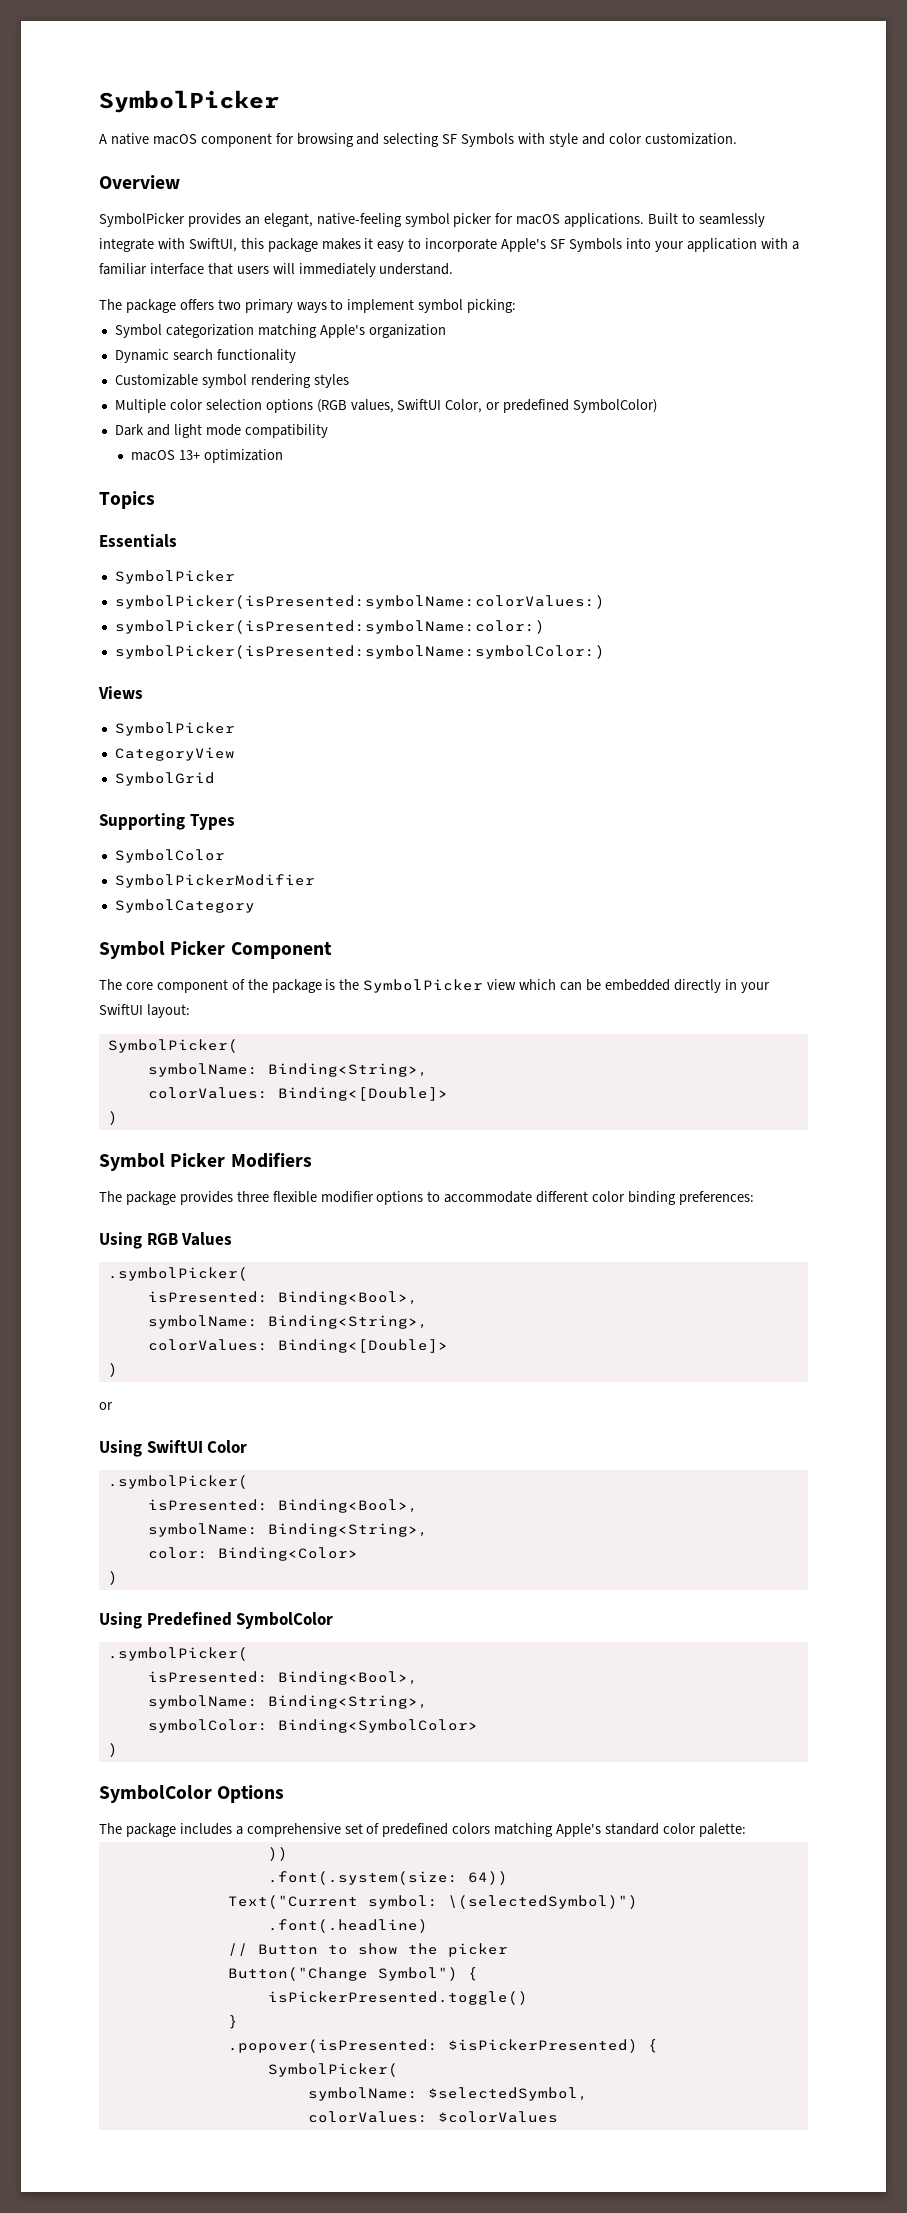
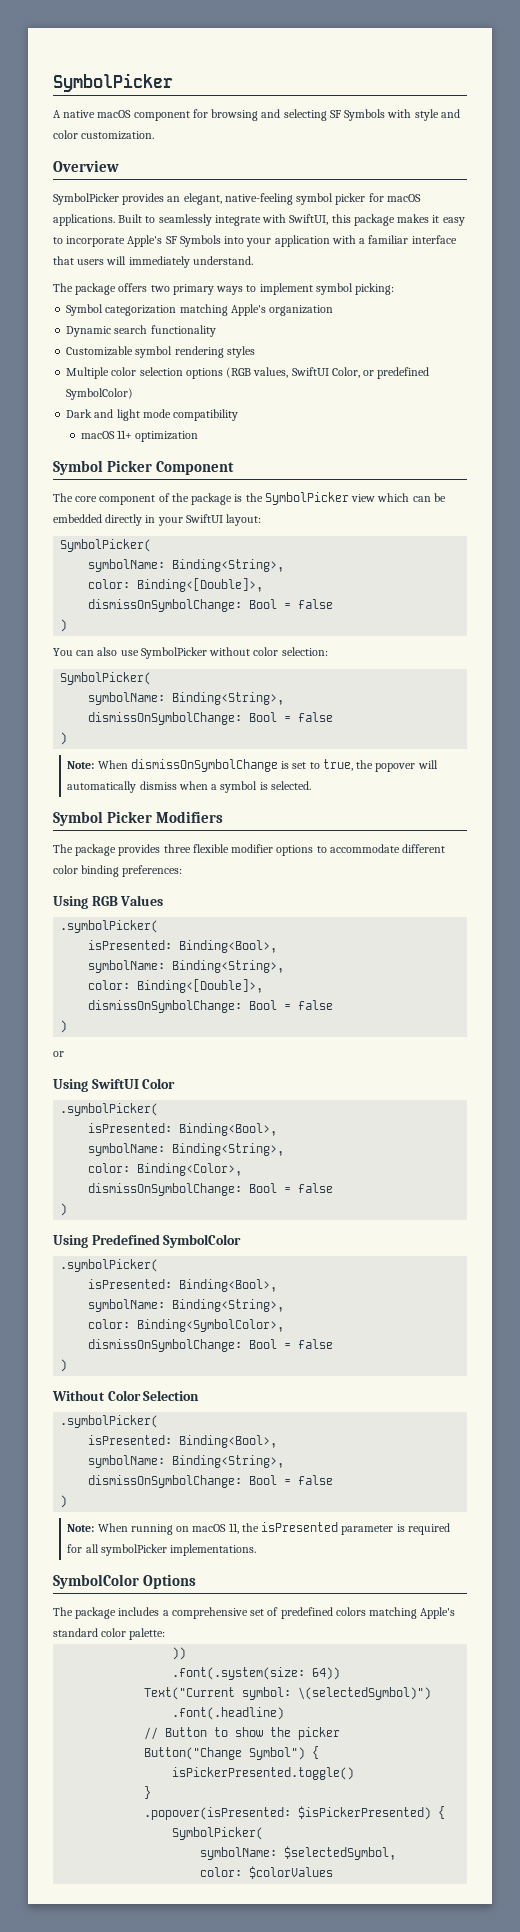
[178,450,200,460] 13+ -> [116,430,132,439] 11+
[99,491,155,509] [99,534,177,548] [114,570,235,584] [114,595,605,609] [114,620,545,634] [114,645,605,659] [98,686,143,699] [114,722,235,736] [114,747,235,761] [114,772,215,786] [99,813,235,830] [114,849,225,863] [114,874,315,888] [114,899,255,913] // Topics // Essentials // SymbolPicker // symbolPicker(isPresented:symbolName:colorValues:) // symbolPicker(isPresented:symbolName:color:) // symbolPicker(isPresented:symbolName:symbolColor:) // Views // SymbolPicker // CategoryView // SymbolGrid // Supporting Types // SymbolColor // SymbolPickerModifier // SymbolCategory -> (199, 436) none
[147,1087,448,1101] [107,1111,118,1125] colorValues: Binding<[Double]> // ) -> [88,578,264,592] [88,599,334,612] [60,619,68,632] [53,647,328,659] [60,672,152,685] [88,692,285,705] [88,712,334,725] [60,732,68,745] [67,759,438,772] [67,781,311,793] color: Binding<[Double]>, // dismissOnSymbolChange: Bool = false // ) // You can also use SymbolPicker without color selection: // SymbolPicker( // symbolName: Binding<String>, // dismissOnSymbolChange: Bool = false // ) // Note: When dismissOnSymbolChange is set to true, the popover will automatically dismiss when a symbol is selected.
[147,1339,448,1353] colorValues: Binding<[Double]> -> [88,979,264,993] [88,1000,334,1013] color: Binding<[Double]>, // dismissOnSymbolChange: Bool = false
[217,1547,358,1561] Binding<Color> -> [137,1163,243,1176] [88,1183,334,1196] Binding<Color>, // dismissOnSymbolChange: Bool = false
[147,1719,478,1733] [107,1743,118,1757] symbolColor: Binding<SymbolColor> // ) -> [88,1319,285,1332] [88,1339,334,1352] [60,1359,68,1372] [52,1390,200,1401] [60,1415,159,1428] [88,1435,278,1448] [88,1455,285,1468] [88,1475,334,1488] [60,1495,68,1508] [67,1522,450,1535] [67,1544,257,1556] color: Binding<SymbolColor>, // dismissOnSymbolChange: Bool = false // ) // Without Color Selection // .symbolPicker( // isPresented: Binding<Bool>, // symbolName: Binding<String>, // dismissOnSymbolChange: Bool = false // ) // Note: When running on macOS 11, the isPresented parameter is required for all symbolPicker implementations.
[307,2111,428,2123] colorValues: -> [200,1867,243,1877] color:

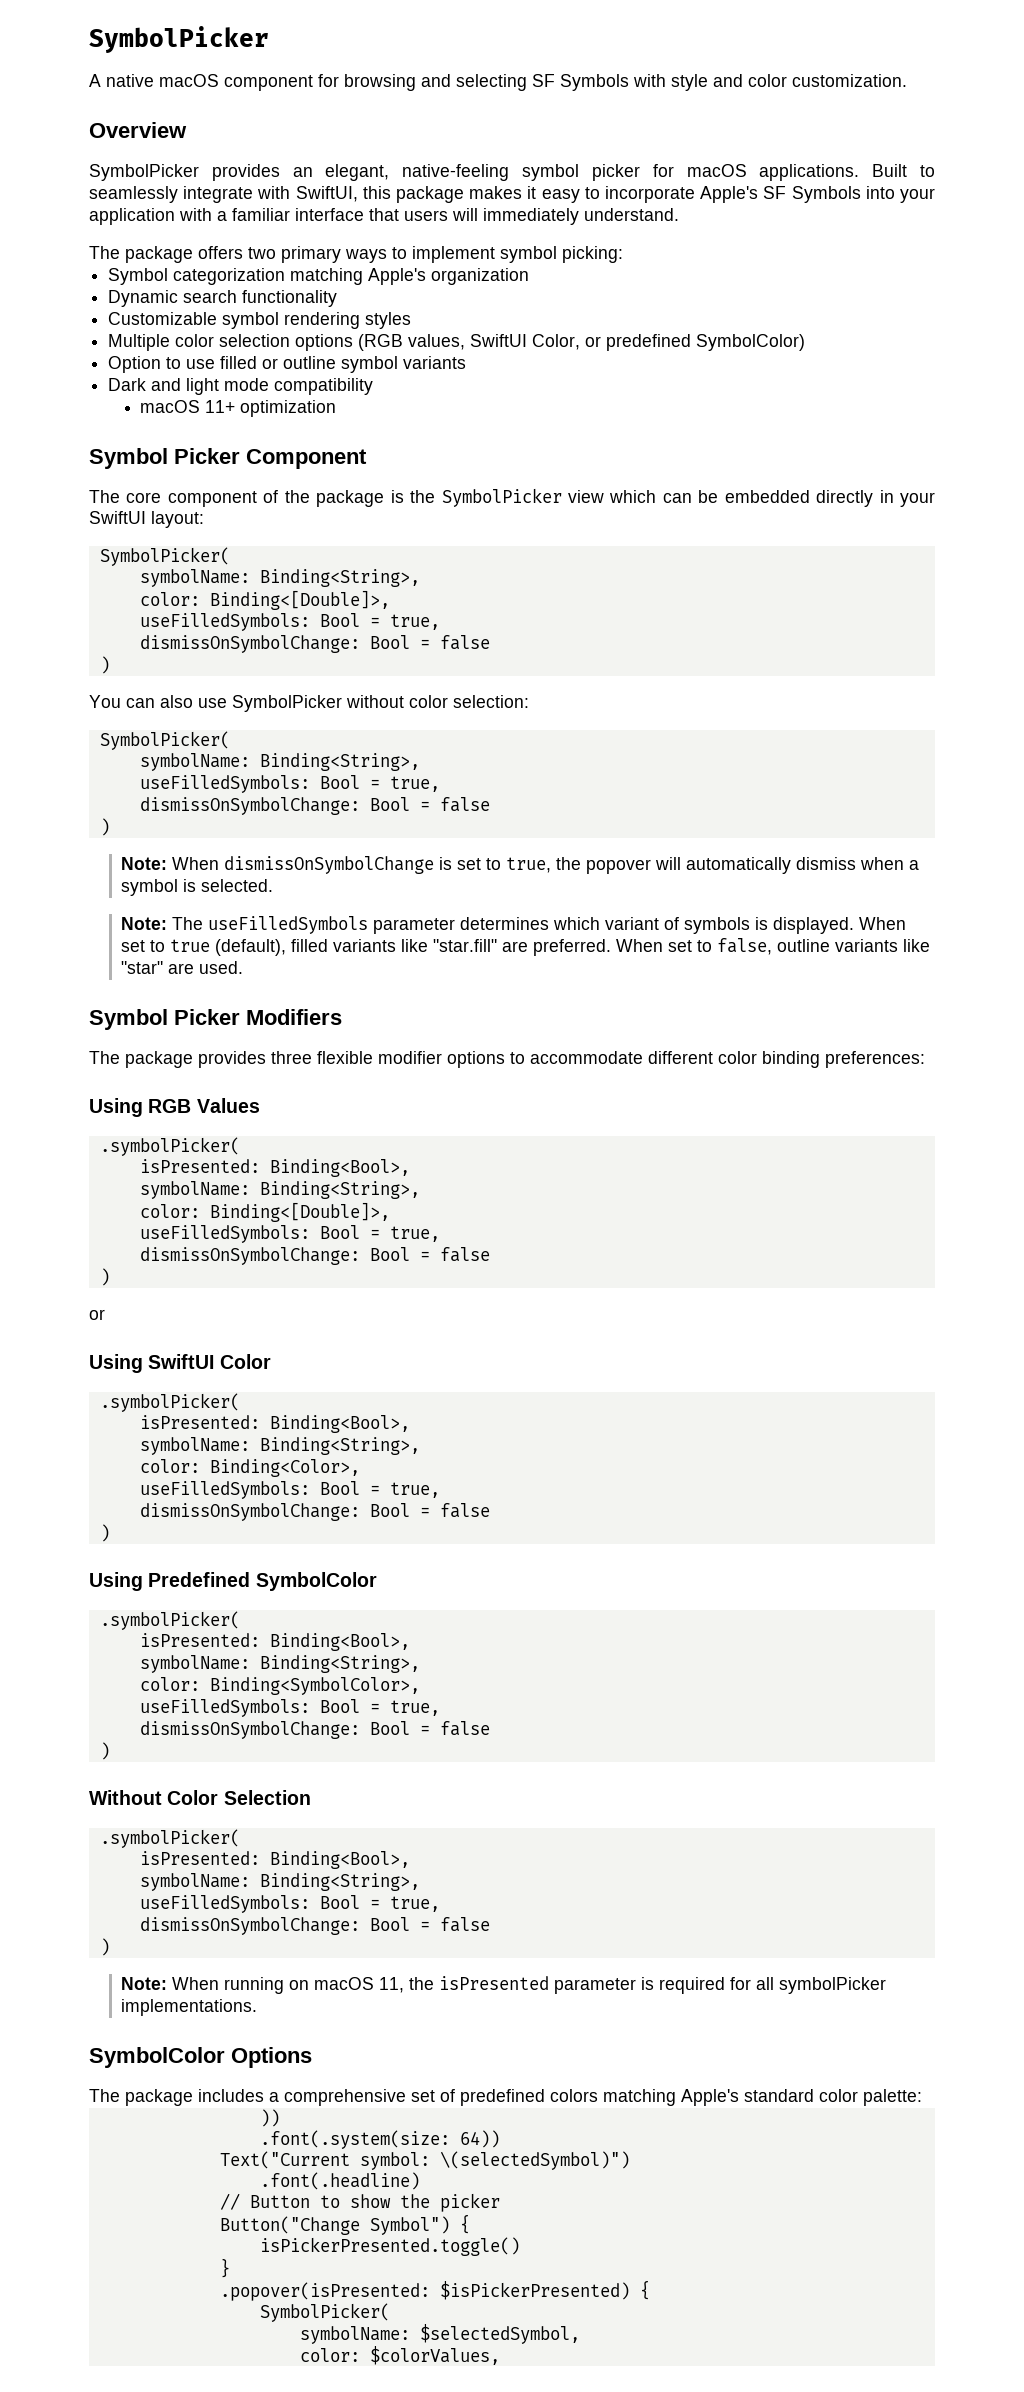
(134, 394) none -> [108,356,467,373] // Option to use filled or outline symbol variants
(264, 585) none -> [139,613,440,631] // useFilledSymbols: Bool = true,
(285, 698) none -> [139,775,440,793] // useFilledSymbols: Bool = true,
(311, 785) none -> [121,916,907,934] [121,938,931,956] [121,961,244,974] // Note: The useFilledSymbols parameter determines which variant of symbols is displayed. When set to true (default), filled variants like "star.fill" are preferred. When set to false, outline variants like "star" are used.
(264, 986) none -> [139,1225,440,1243] // useFilledSymbols: Bool = true,
(243, 1169) none -> [139,1481,440,1499] // useFilledSymbols: Bool = true,
(285, 1325) none -> [139,1699,440,1717] // useFilledSymbols: Bool = true,
(285, 1461) none -> [139,1895,440,1913] // useFilledSymbols: Bool = true,
[249,1866,334,1879] $colorValues -> [369,2346,500,2365] $colorValues,

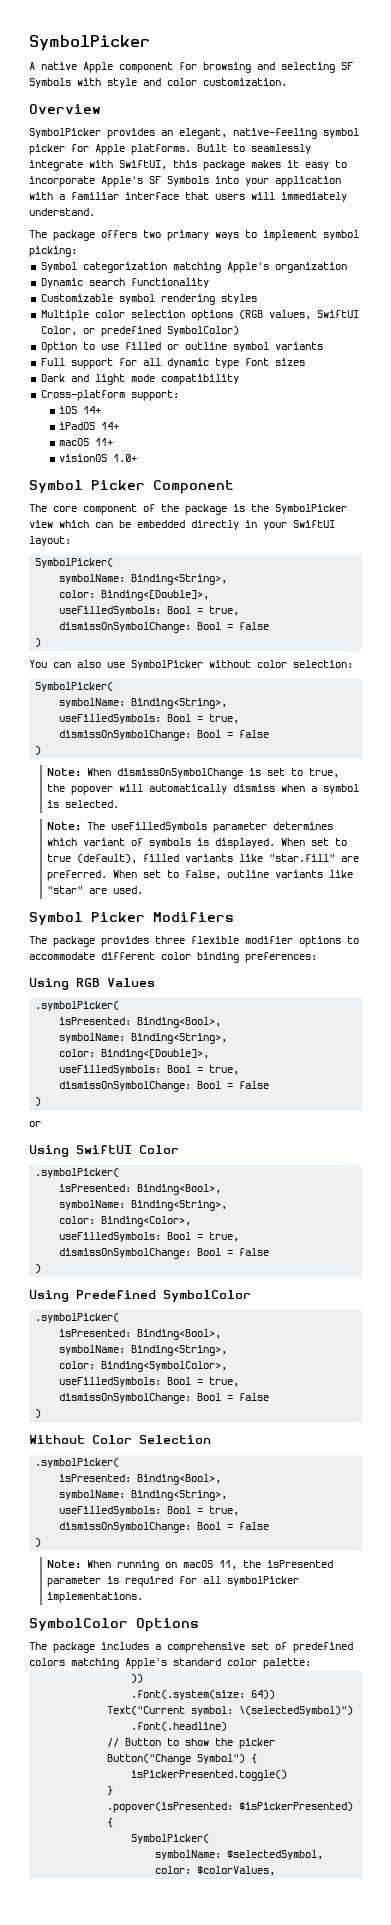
[159,74,219,87] macOS -> [83,62,113,73] Apple
[686,164,860,181] macOS applications. -> [95,144,191,155] Apple platforms.
(467, 362) none -> [40,358,305,369] // Full support for all dynamic type font sizes
(374, 386) none -> [40,390,179,401] [59,406,102,414] [59,422,120,430] // Cross-platform support: // iOS 14+ // iPadOS 14+
[240,400,337,417] optimization -> [59,454,138,462] // visionOS 1.0+

